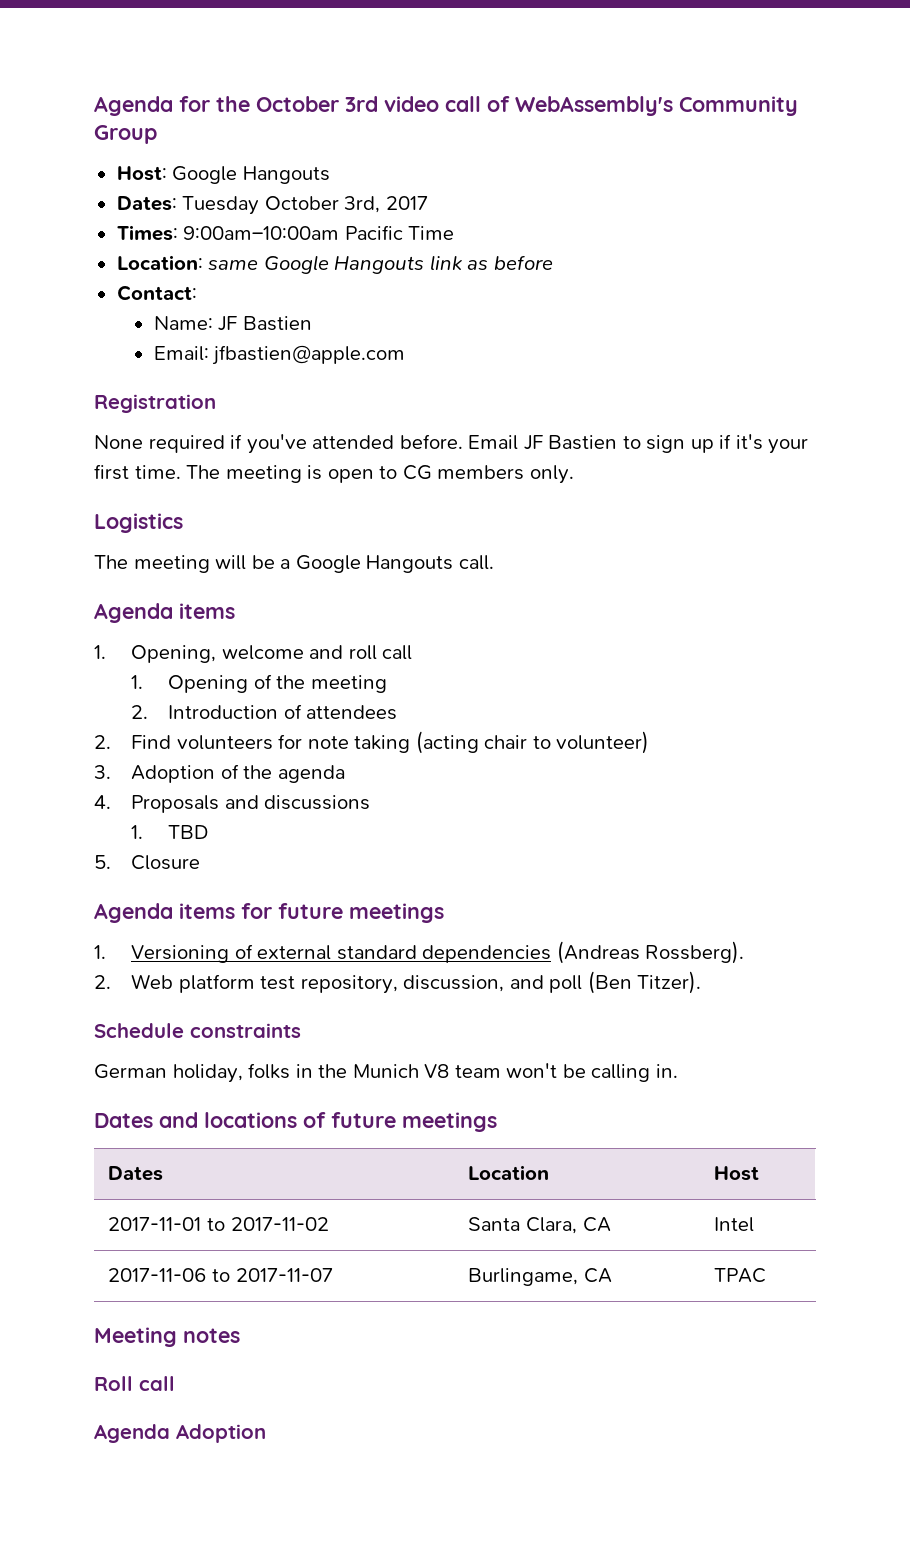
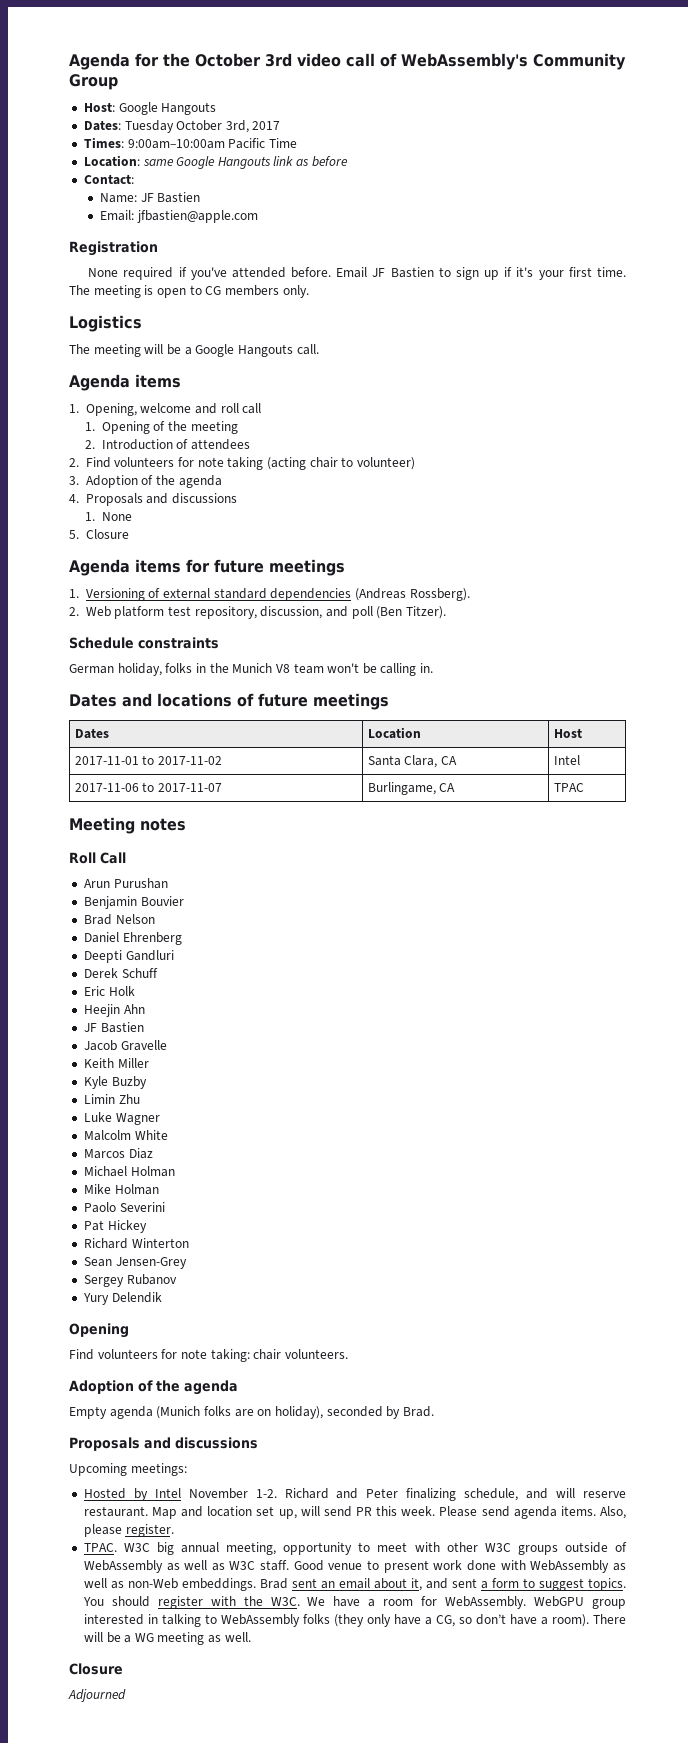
[131,825,209,839] 1. TBD -> [85,512,132,521] 1. None
[139,1376,175,1391] [94,1424,266,1443] call // Agenda Adoption -> [100,852,126,864] [83,878,168,889] [83,896,184,909] [83,914,155,925] [83,932,182,945] [83,950,174,963] [83,968,158,978] [83,986,135,996] [83,1004,145,1017] [83,1022,144,1033] [83,1040,167,1051] [83,1058,149,1068] [83,1076,147,1089] [83,1094,140,1104] [83,1112,160,1125] [83,1130,168,1141] [83,1148,153,1159] [83,1166,175,1177] [83,1184,159,1195] [83,1202,165,1213] [83,1220,147,1233] [83,1238,189,1249] [83,1257,187,1269] [83,1274,177,1287] [82,1292,162,1305] [69,1323,129,1338] [69,1349,348,1362] [69,1380,238,1395] [69,1406,434,1419] [69,1437,258,1451] [69,1463,187,1476] [83,1488,626,1501] [83,1506,626,1519] [83,1524,174,1537] [83,1542,628,1555] [83,1560,626,1573] [83,1578,626,1591] [82,1596,626,1609] [83,1614,626,1627] [83,1632,251,1645] [69,1663,123,1675] [68,1689,126,1702] Call // Arun Purushan // Benjamin Bouvier // Brad Nelson // Daniel Ehrenberg // Deepti Gandluri // Derek Schuff // Eric Holk // Heejin Ahn // JF Bastien // Jacob Gravelle // Keith Miller // Kyle Buzby // Limin Zhu // Luke Wagner // Malcolm White // Marcos Diaz // Michael Holman // Mike Holman // Paolo Severini // Pat Hickey // Richard Winterton // Sean Jensen-Grey // Sergey Rubanov // Yury Delendik // Opening // Find volunteers for note taking: chair volunteers. // Adoption of the agenda // Empty agenda (Munich folks are on holiday), seconded by Brad. // Proposals and discussions // Upcoming meetings: // Hosted by Intel November 1-2. Richard and Peter finalizing schedule, and will reserve restaurant. Map and location set up, will send PR this week. Please send agenda items. Also, please register. // TPAC. W3C big annual meeting, opportunity to meet with other W3C groups outside of WebAssembly as well as W3C staff. Good venue to present work done with WebAssembly as well as non-Web embeddings. Brad sent an email about it, and sent a form to suggest topics. You should register with the W3C. We have a room for WebAssembly. WebGPU group interested in talking to WebAssembly folks (they only have a CG, so don’t have a room). There will be a WG meeting as well. // Closure // Adjourned

